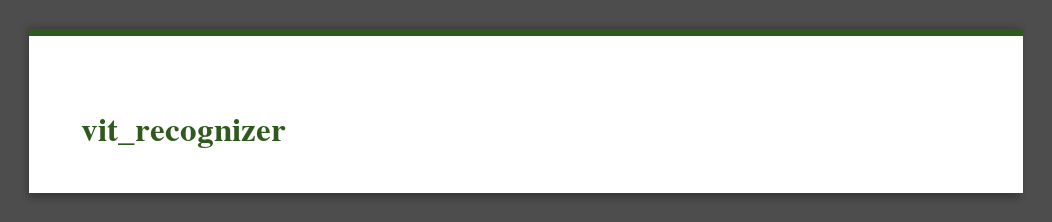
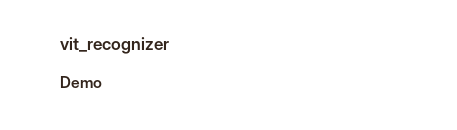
(286, 133) none -> [60,76,102,88] // Demo

